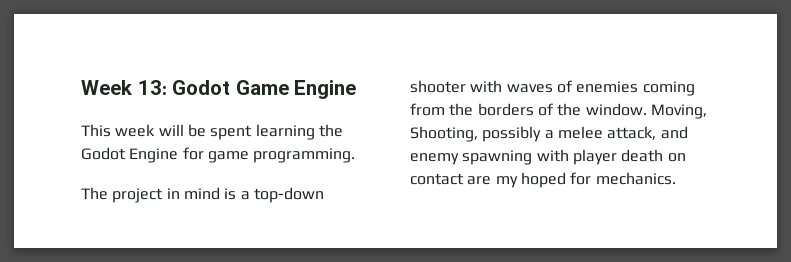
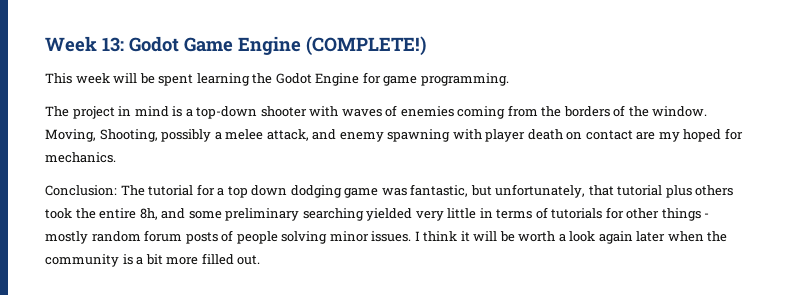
(357, 89) none -> [306,36,426,56] (COMPLETE!)
(676, 178) none -> [45,184,734,198] [45,207,710,221] [45,230,728,244] [45,253,261,267] // Conclusion: The tutorial for a top down dodging game was fantastic, but unfortunately, that tutorial plus others took the entire 8h, and some preliminary searching yielded very little in terms of tutorials for other things - mostly random forum posts of people solving minor issues. I think it will be worth a look again later when the community is a bit more filled out.

